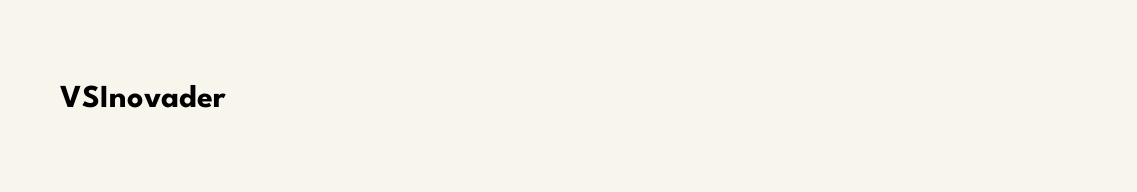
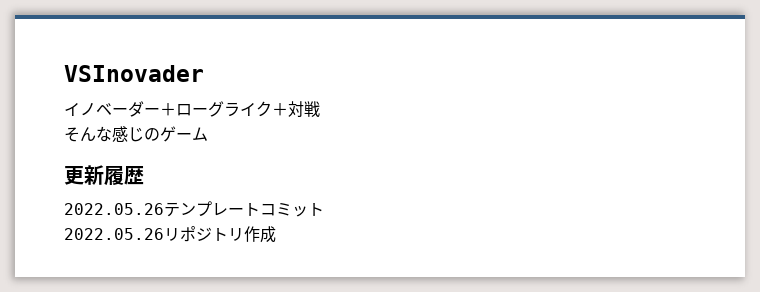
(226, 96) none -> [64,101,320,118] [64,126,208,142] [64,165,144,186] [64,201,324,217] [64,226,276,243] // イノベーダー＋ローグライク＋対戦 // そんな感じのゲーム // 更新履歴 // 2022.05.26テンプレートコミット // 2022.05.26リポジトリ作成

